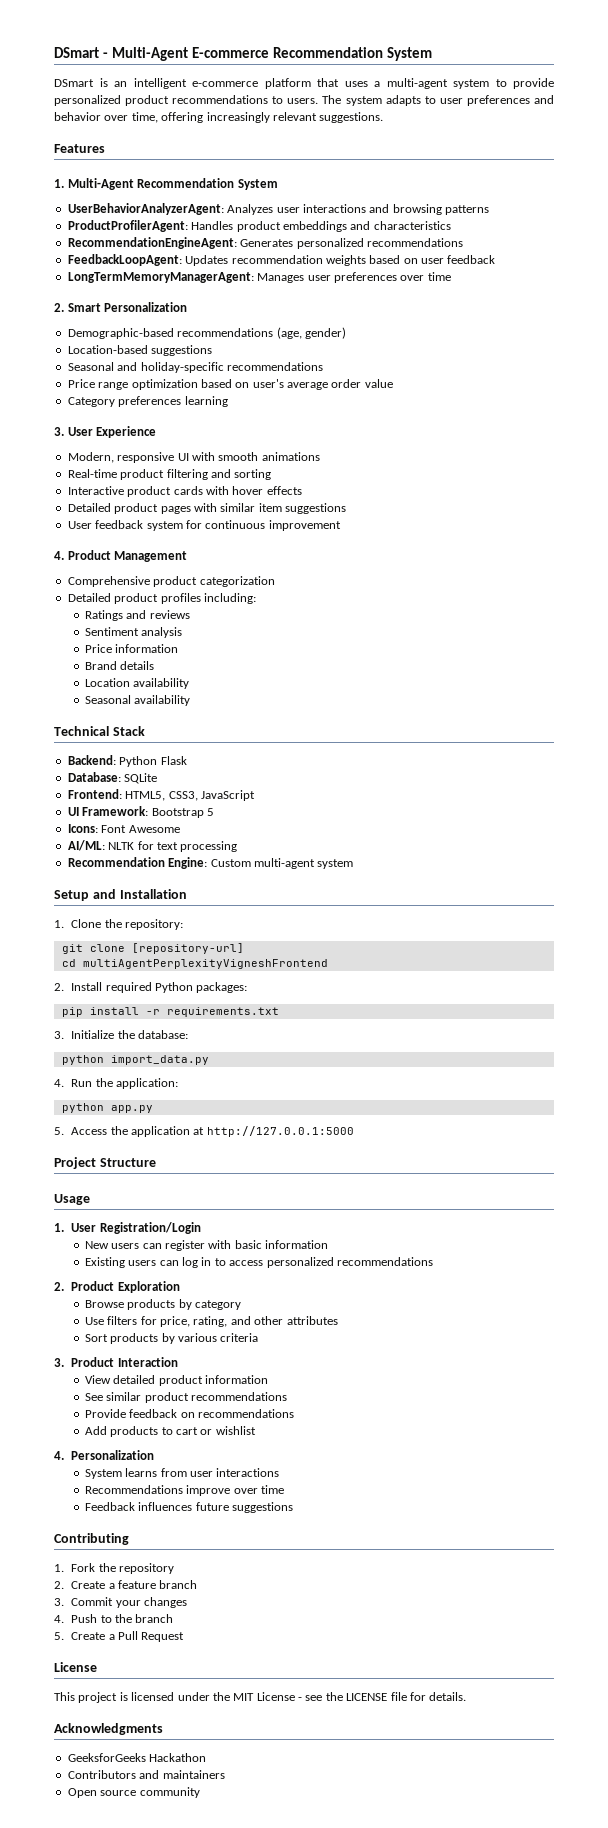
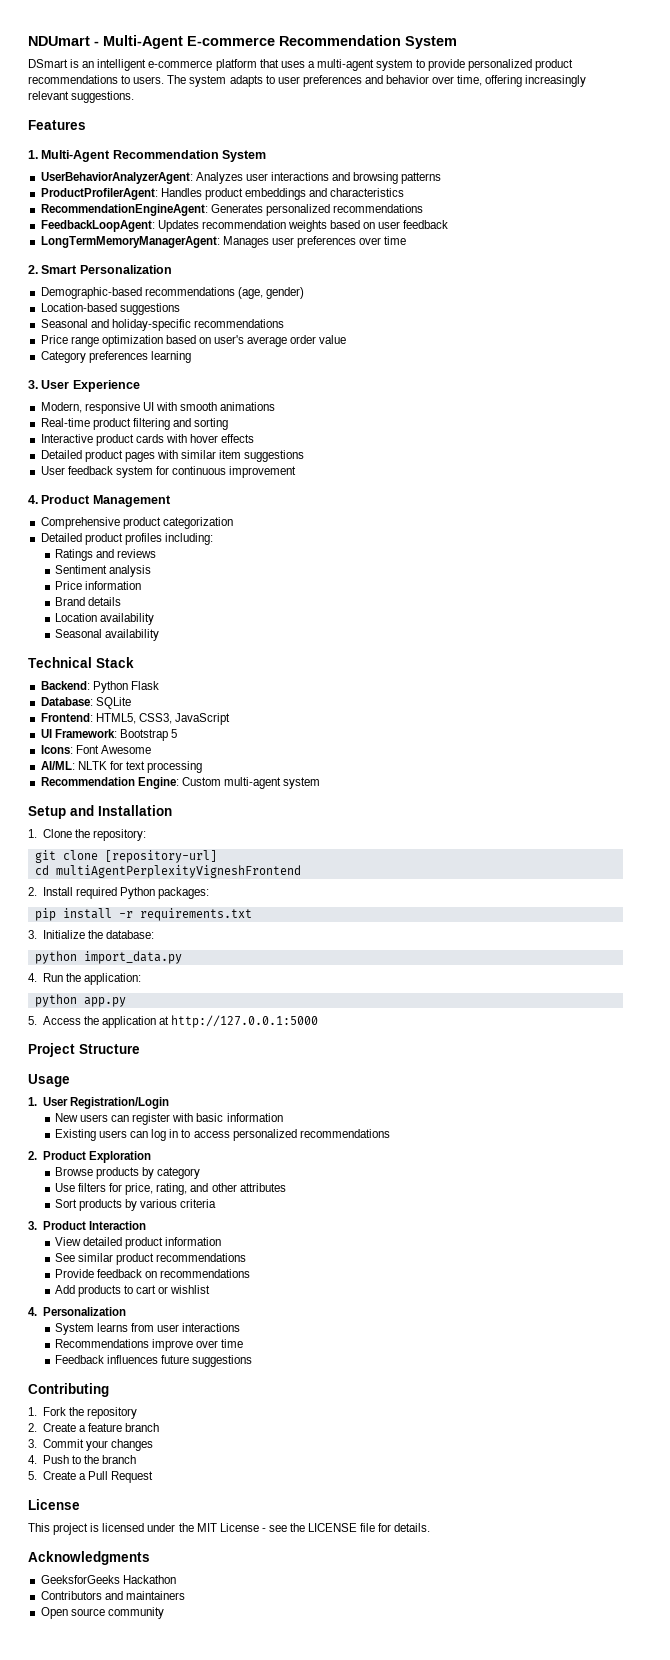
[54,47,99,58] DSmart -> [28,36,90,46] NDUmart

